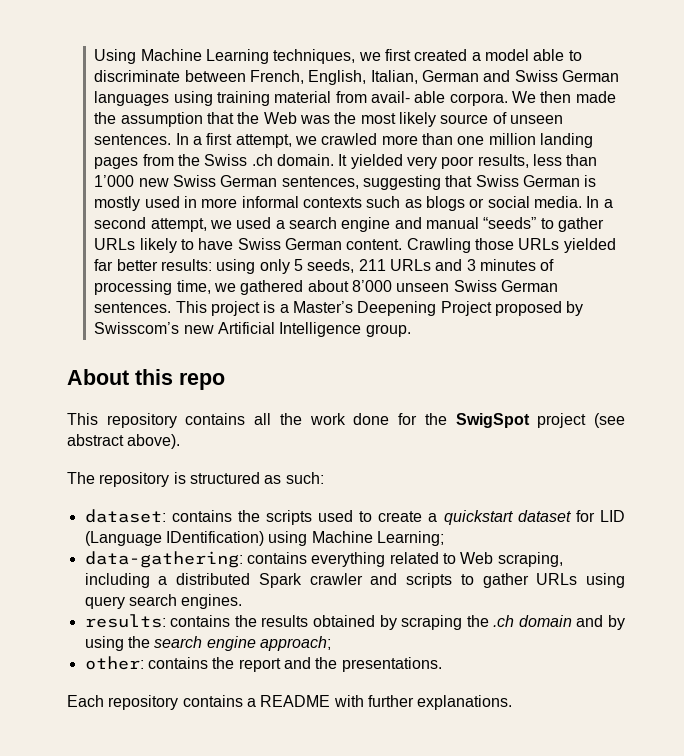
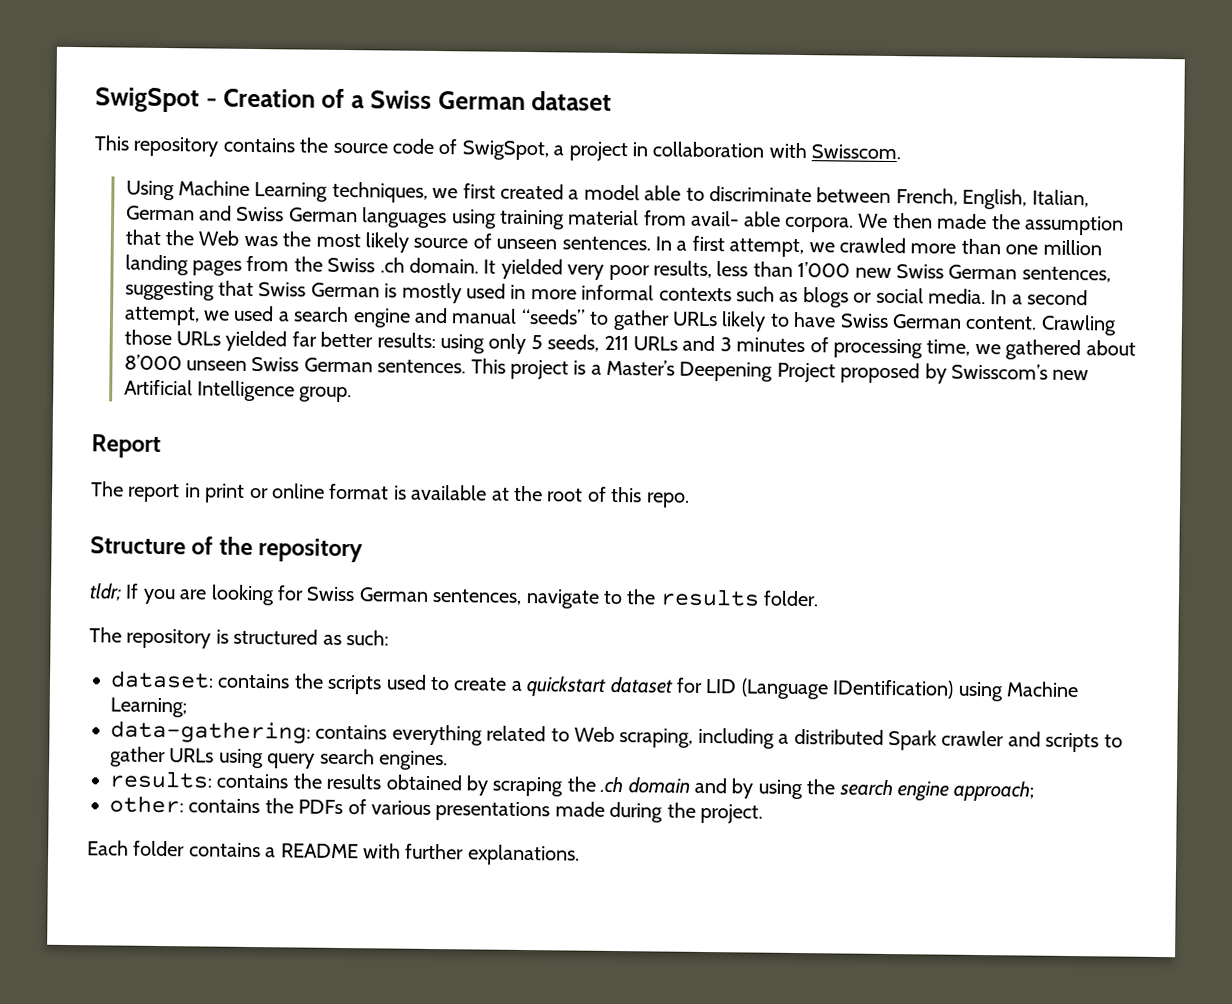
(94, 56) none -> [95,87,613,113] [94,135,902,162] SwigSpot - Creation of a Swiss German dataset // This repository contains the source code of SwigSpot, a project in collaboration with Swisscom. //
[67,369,225,390] [67,413,626,428] [67,434,181,449] About this repo // This repository contains all the work done for the SwigSpot project (see abstract above). -> [91,434,161,458] [91,481,690,508] [90,536,364,563] [89,583,820,609] Report // The report in print or online format is available at the root of this repo. // Structure of the repository // tldr; If you are looking for Swiss German sentences, navigate to the results folder.
[238,657,442,672] report and the presentations. -> [298,799,763,824] PDFs of various presentations made during the project.
[108,695,179,710] repository -> [133,840,186,857] folder

